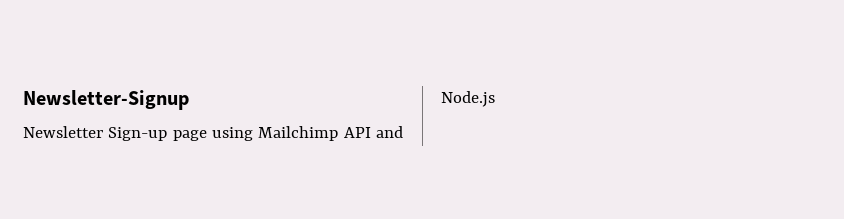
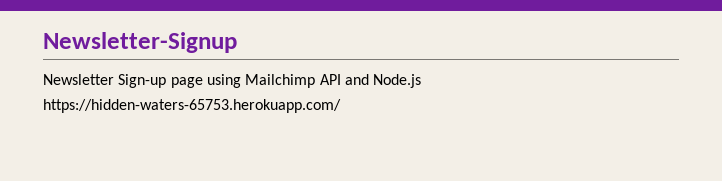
(495, 99) none -> [43,99,341,113] https://hidden-waters-65753.herokuapp.com/

